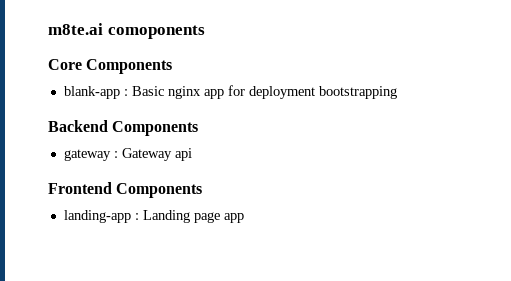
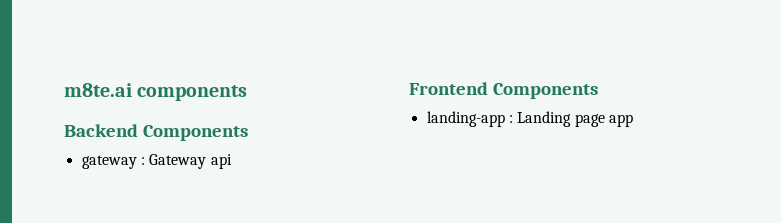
[107,25,205,39] [48,59,173,74] [63,85,397,99] comoponents // Core Components // blank-app : Basic nginx app for deployment bootstrapping -> [137,85,248,101] components

